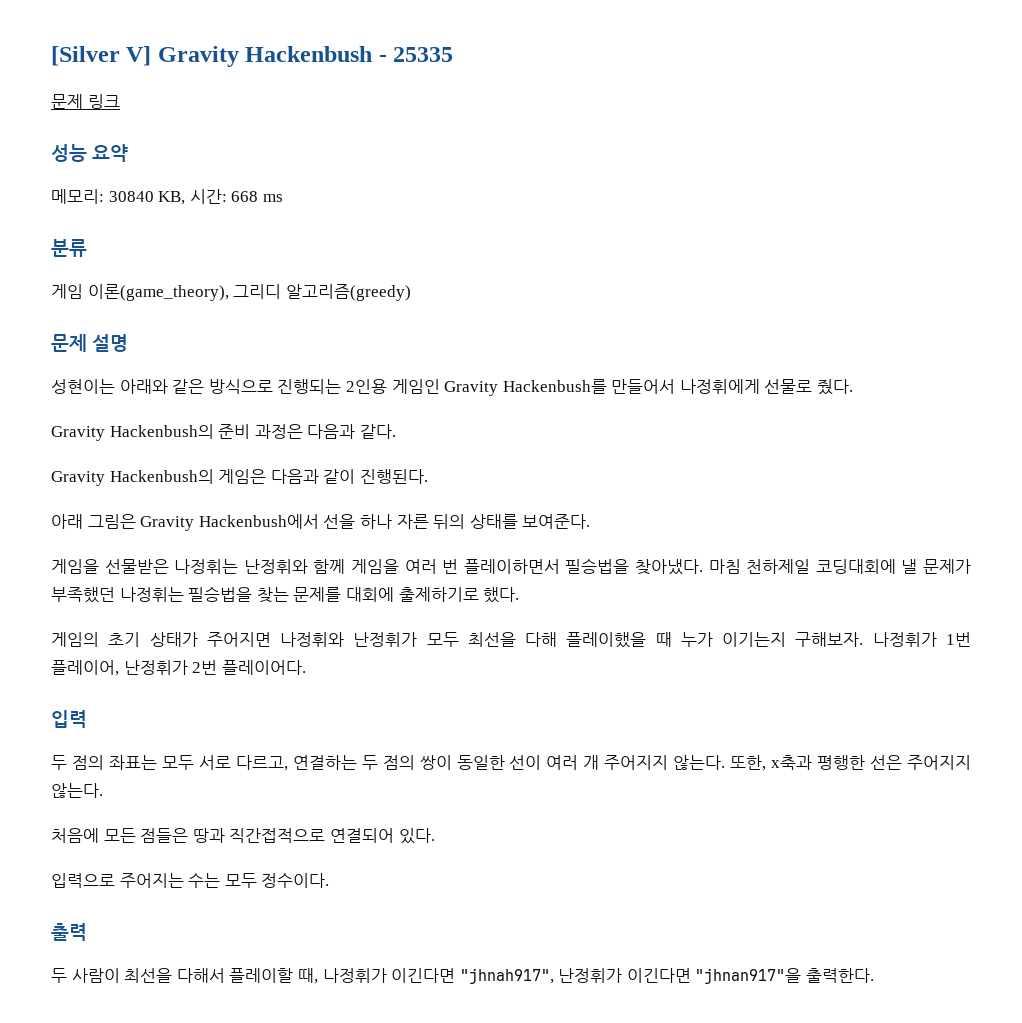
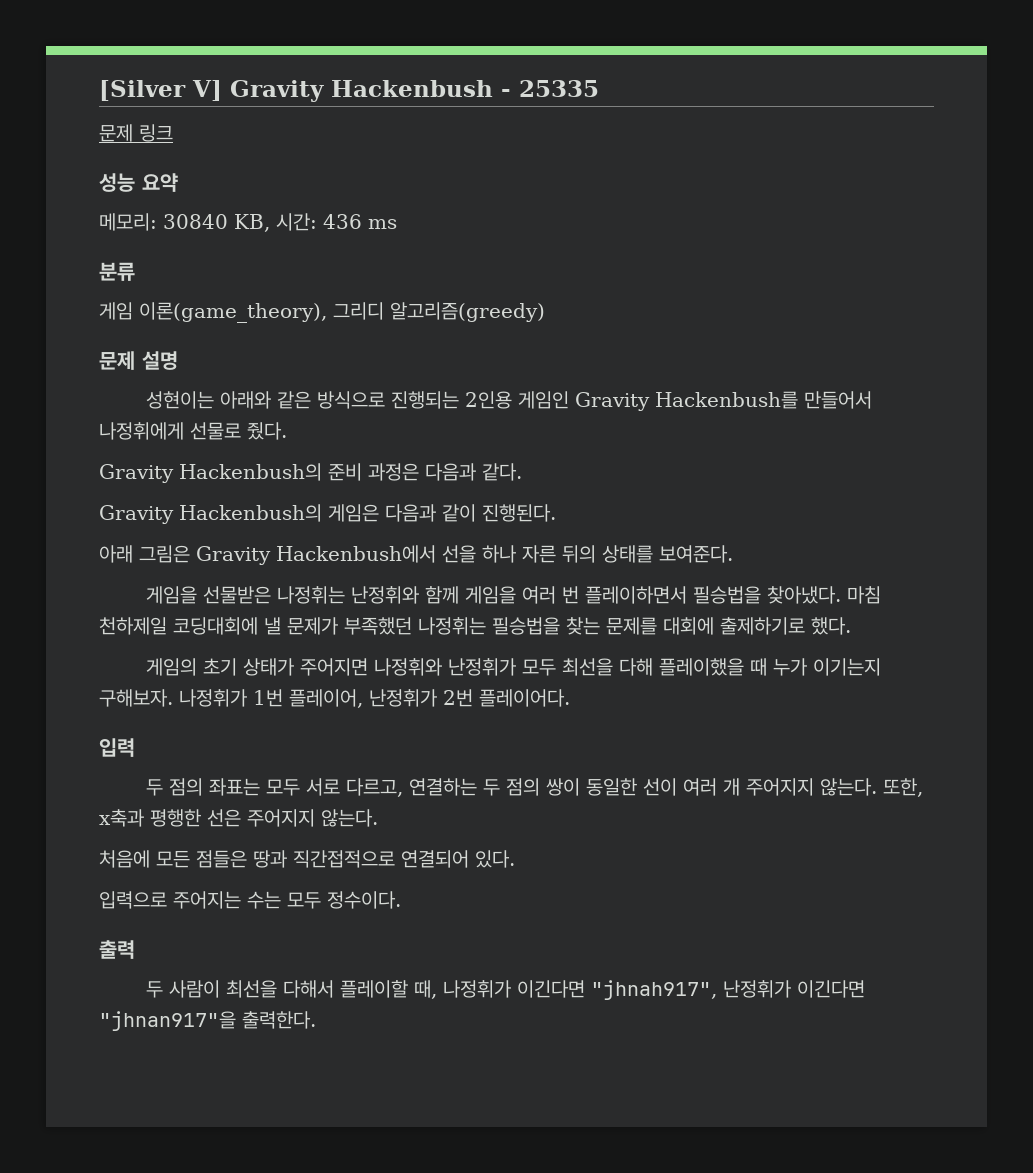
[231,191,259,202] 668 -> [323,214,362,229] 436

